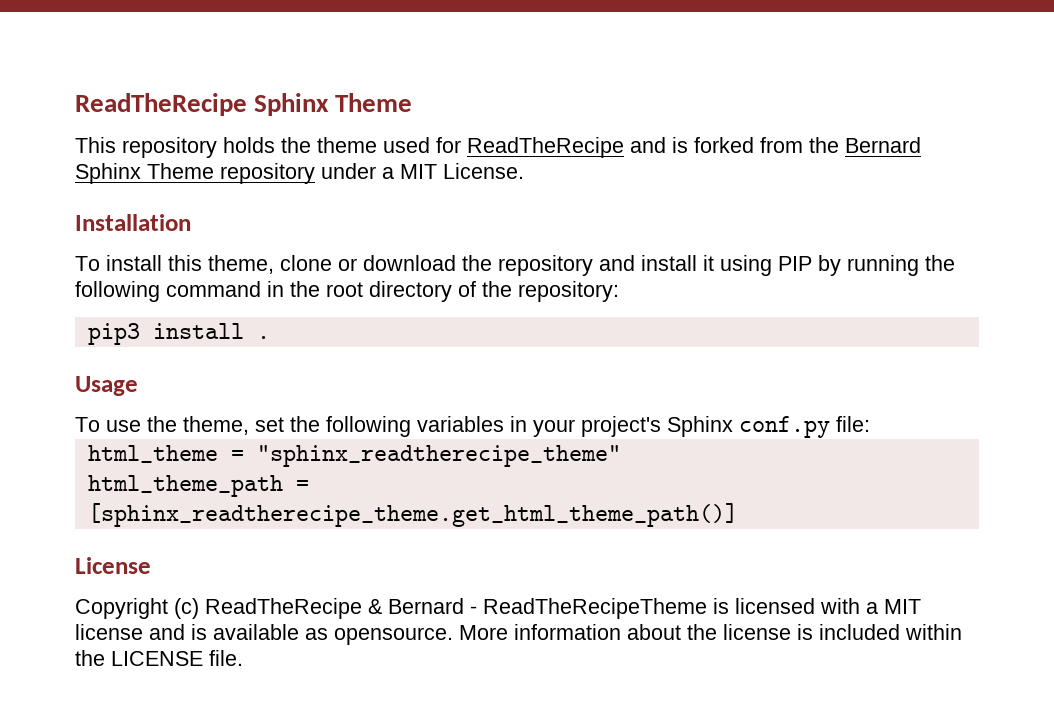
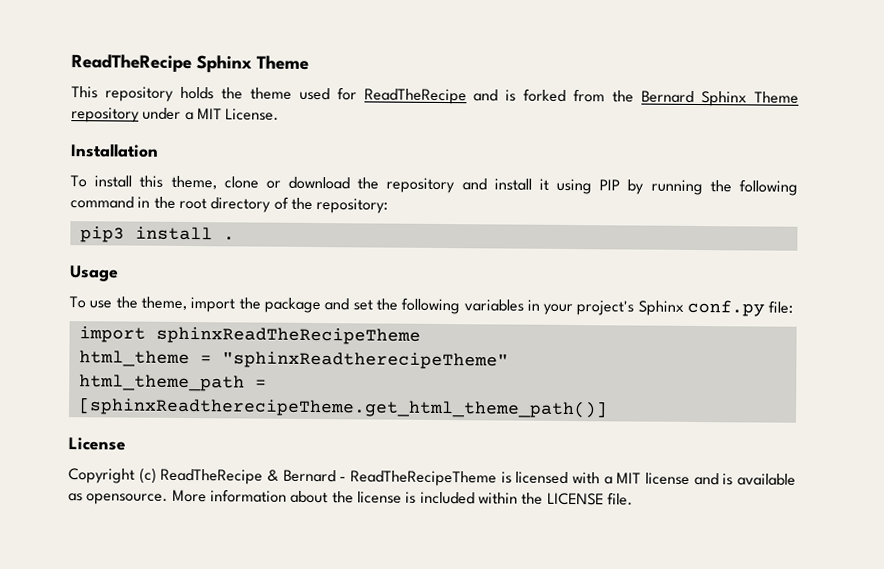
(249, 425) none -> [190,297,350,314] import the package and
(870, 424) none -> [78,326,421,345] // import sphinxReadTheRecipeTheme
[256,445,621,467] "sphinx_readtherecipe_theme" -> [221,351,509,370] "sphinxReadtherecipeTheme"
[87,503,738,527] [sphinx_readtherecipe_theme.get_html_theme_path()] -> [77,397,608,419] [sphinxReadtherecipeTheme.get_html_theme_path()]

